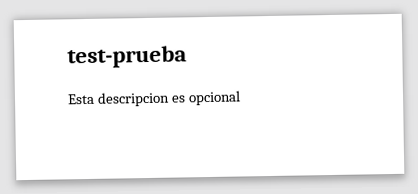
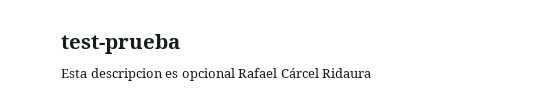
(241, 98) none -> [238,68,372,78] Rafael Cárcel Ridaura

